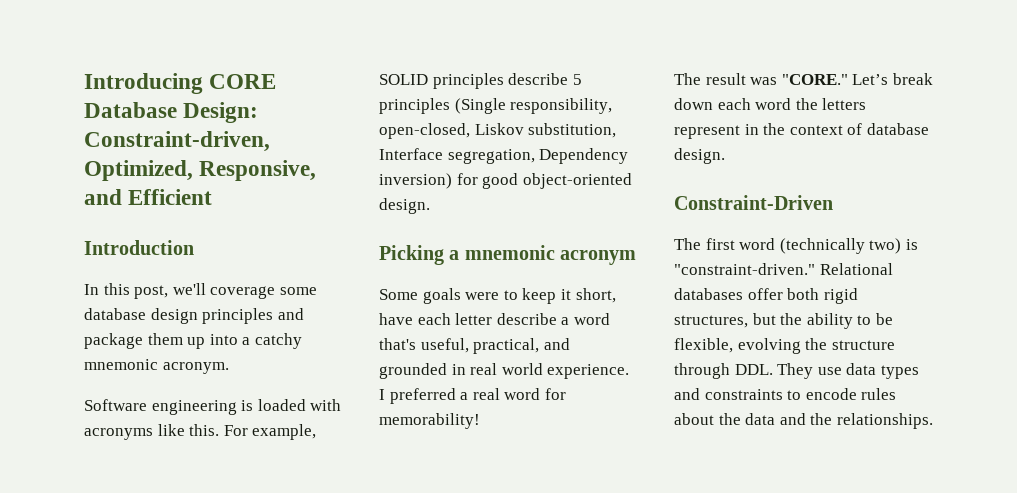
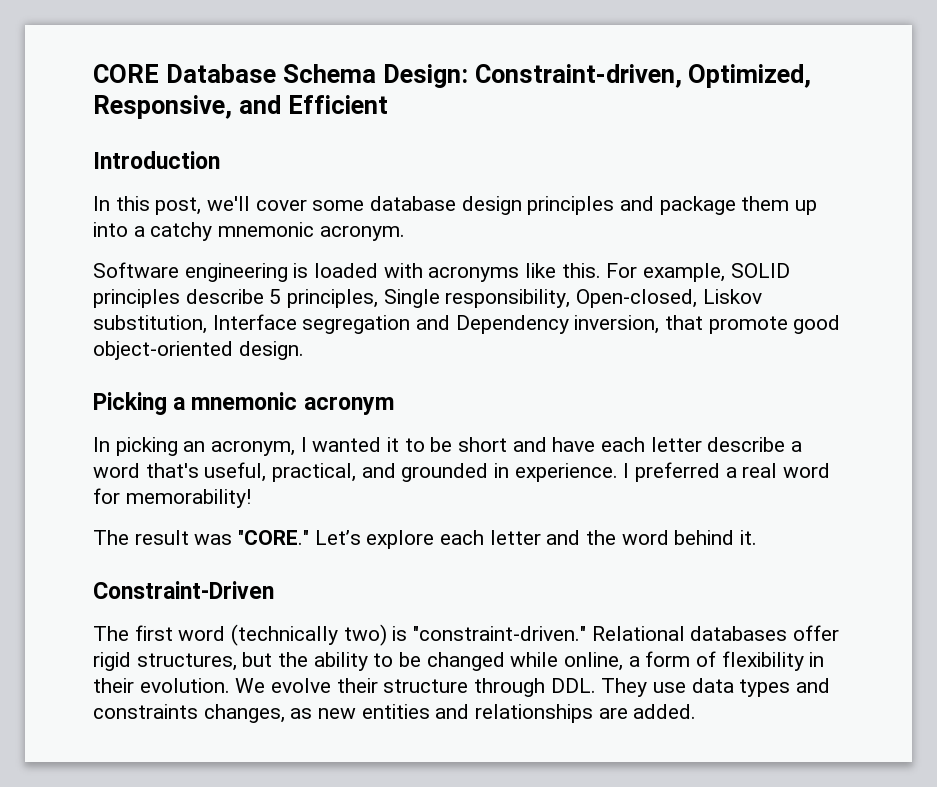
[84,73,203,94] Introducing -> (93, 73) none
(177, 110) none -> [282,64,376,83] Schema
[210,286,276,299] coverage -> [255,199,307,211] cover
[379,98,613,114] [379,123,617,139] [379,148,629,164] [379,173,478,189] principles (Single responsibility, open-closed, Liskov substitution, Interface segregation, Dependency inversion) for -> [287,289,762,308] [93,314,788,334] principles, Single responsibility, Open-closed, Liskov substitution, Interface segregation and Dependency inversion, that promote
[379,288,616,304] Some goals were to keep it short, -> [93,437,547,456] In picking an acronym, I wanted it to be short and
[470,363,543,375] real world -> (510, 470) none
[892,73,933,85] [674,98,867,110] [674,123,929,139] [674,148,725,164] break down each word the letters represent in the context of database design. -> [366,530,758,549] explore each letter and the word behind it.
[787,288,820,300] both -> (840, 633) none
[674,338,828,354] flexible, evolving the -> [426,651,825,671] [93,678,378,693] changed while online, a form of flexibility in their evolution. We evolve their
[787,388,897,400] [674,413,933,429] to encode rules about the data and the relationships. -> [203,704,697,723] changes, as new entities and relationships are added.

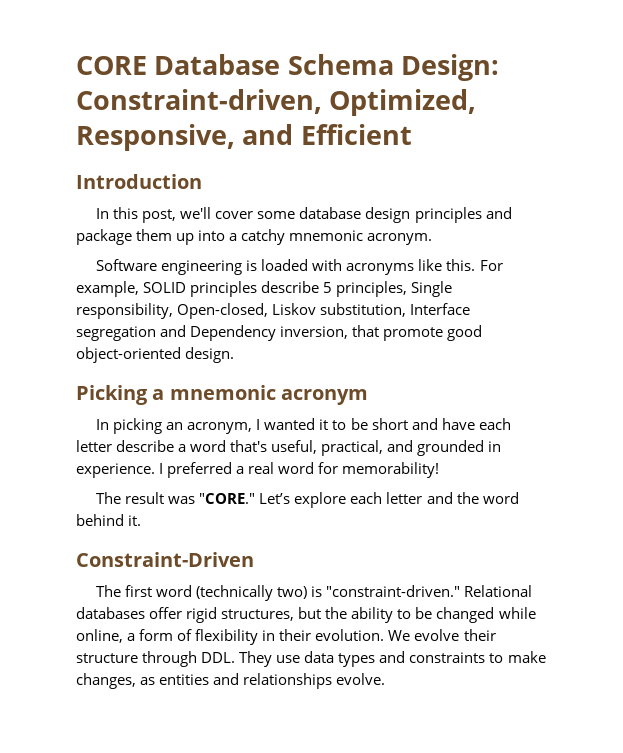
(198, 711) none -> [489,651,546,663] to make
[318,708,357,719] new -> (156, 681) none
[598,704,697,719] are added. -> [336,673,386,685] evolve.

